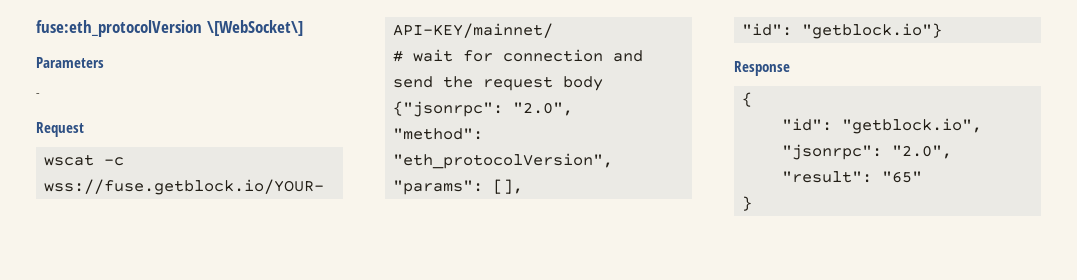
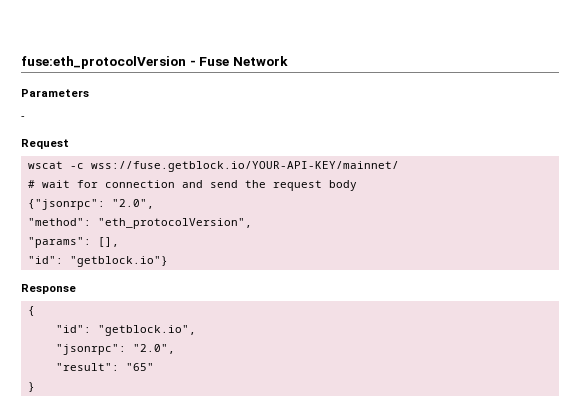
[206,20,303,36] \[WebSocket\] -> [189,56,288,66] - Fuse Network

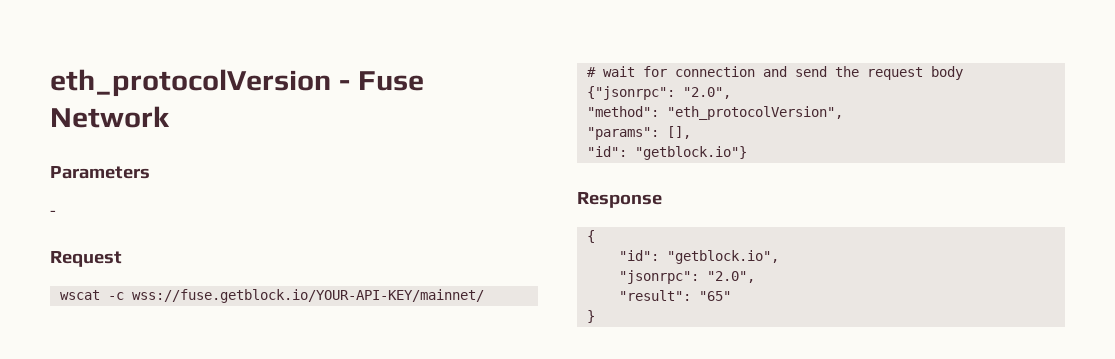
[21,56,186,69] fuse:eth_protocolVersion -> [50,69,331,97] eth_protocolVersion

